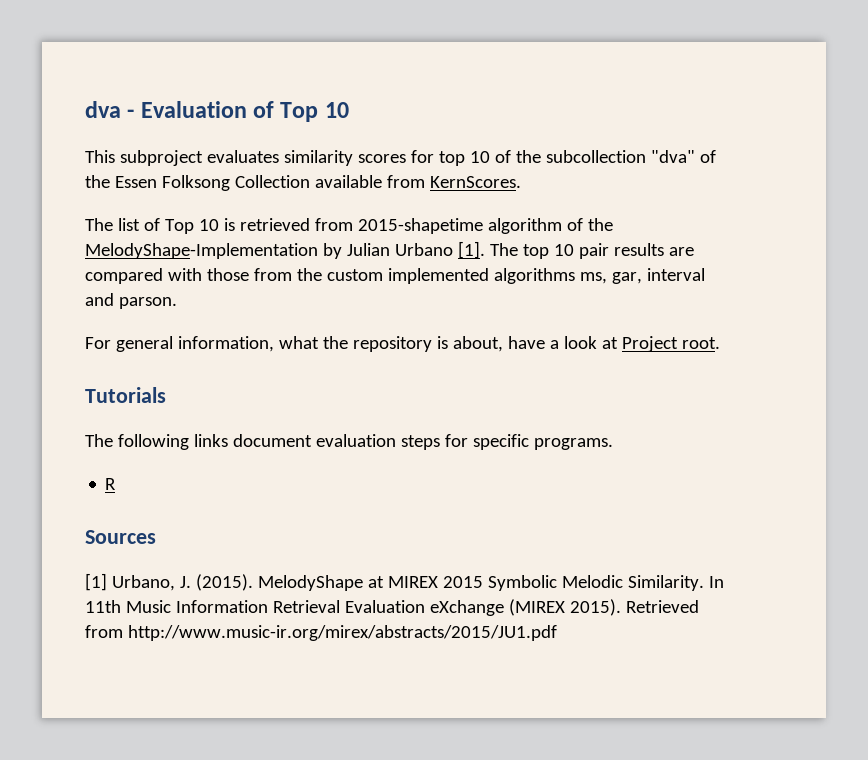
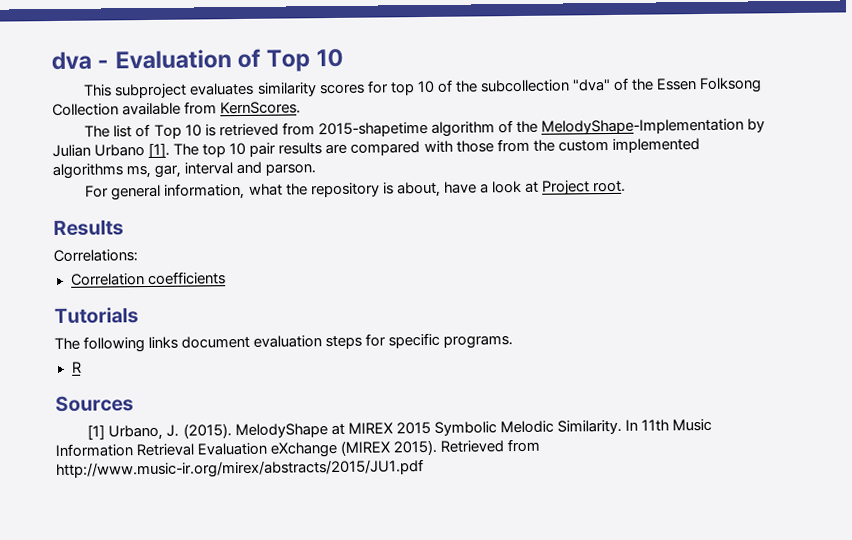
(720, 343) none -> [53,219,124,237] [53,249,138,263] [70,271,226,286] // Results // Correlations: // Correlation coefficients

